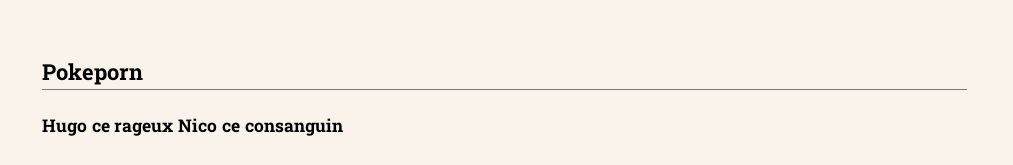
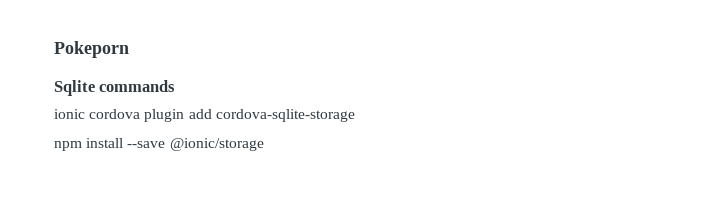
[42,118,343,136] Hugo ce rageux Nico ce consanguin -> [54,80,176,96] [54,109,355,122] [54,138,264,151] Sqlite commands // ionic cordova plugin add cordova-sqlite-storage // npm install --save @ionic/storage

